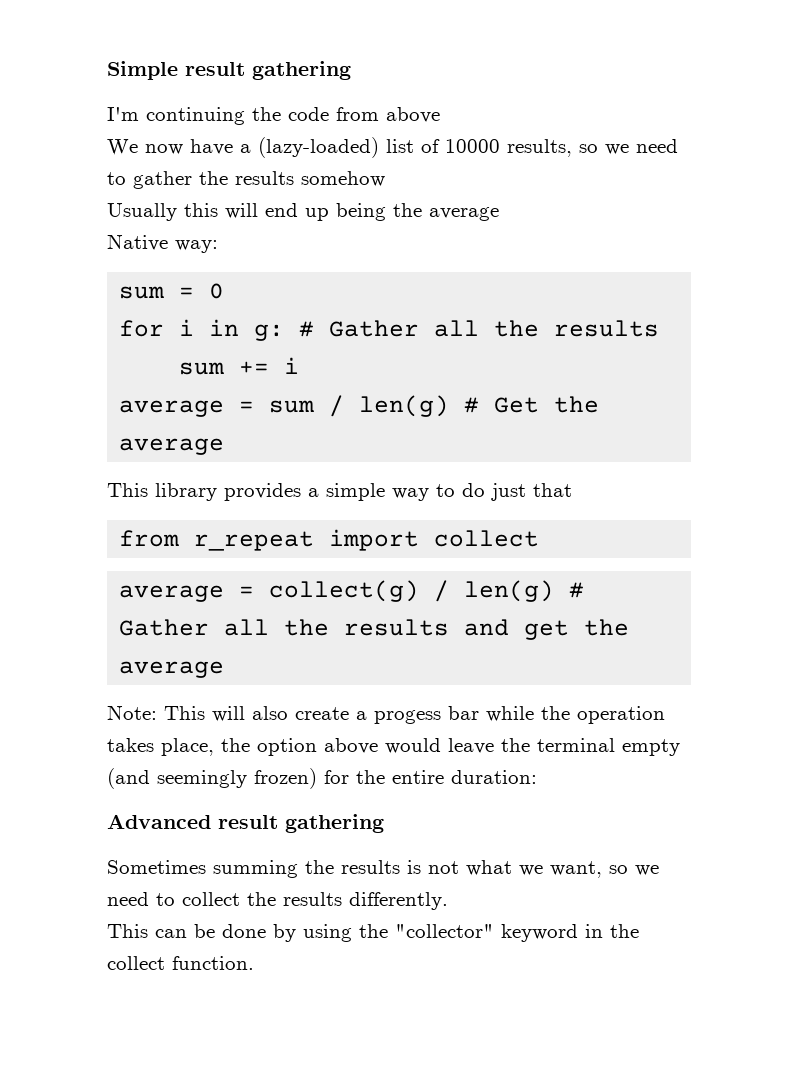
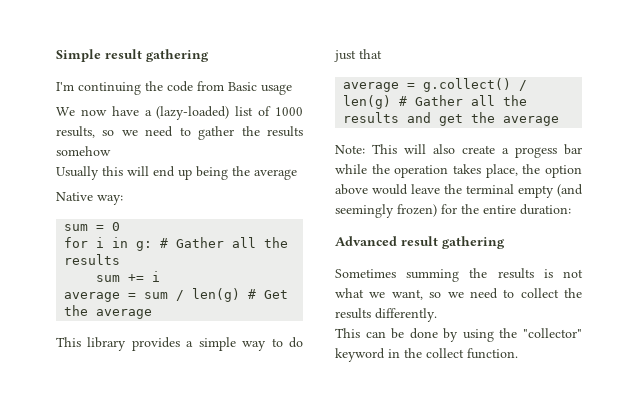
[386,107,440,123] above -> [228,82,292,95] Basic usage
[445,139,500,153] 10000 -> [275,107,303,116] 1000
[119,529,540,551] [119,580,420,602] // from r_repeat import collect // average = collect(g) -> [343,78,512,92] // average = g.collect()

